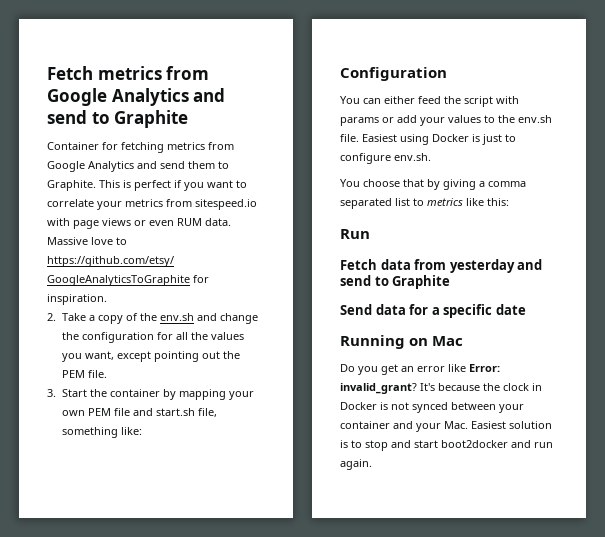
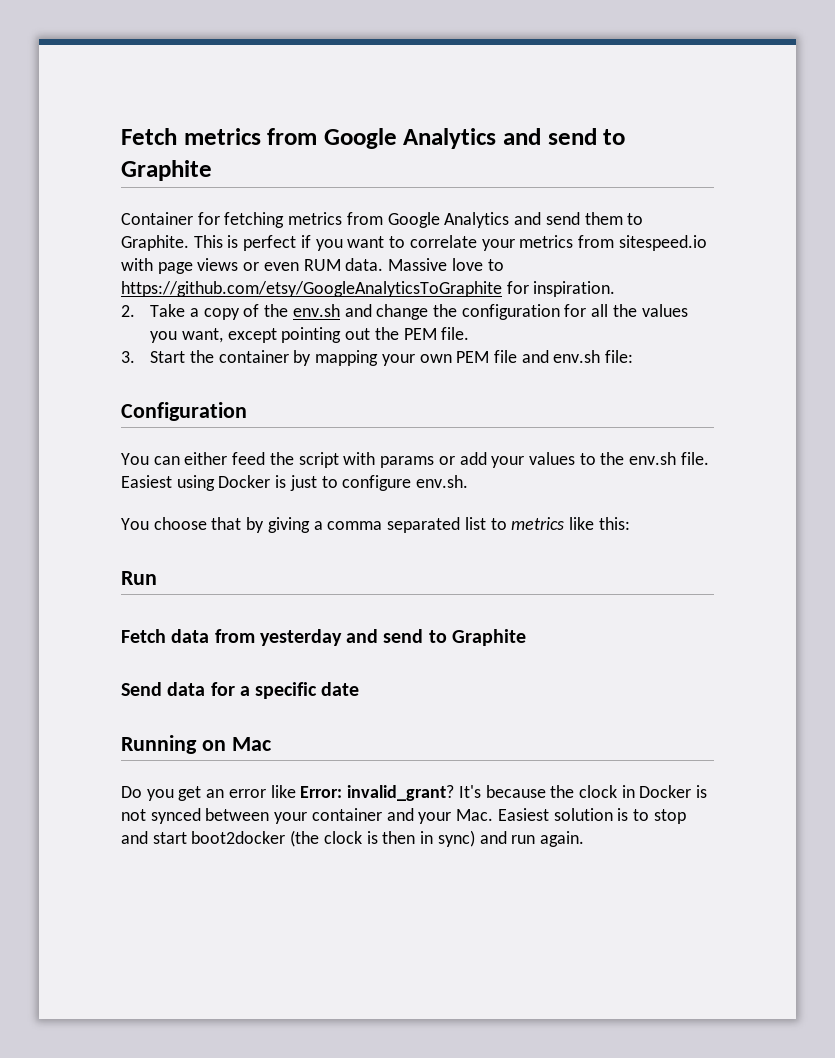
[155,408,217,417] [61,427,142,438] start.sh file, something like: -> [553,350,634,363] env.sh file:
(508, 444) none -> [290,830,475,847] (the clock is then in sync)

